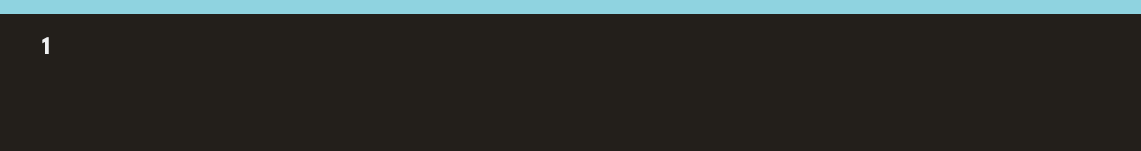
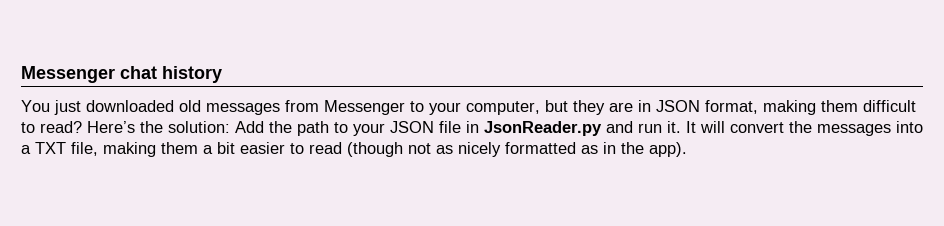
[42,37,50,54] 1 -> [21,66,222,83] [21,100,916,115] [21,121,923,136] [21,142,687,157] Messenger chat history // You just downloaded old messages from Messenger to your computer, but they are in JSON format, making them difficult to read? Here’s the solution: Add the path to your JSON file in JsonReader.py and run it. It will convert the messages into a TXT file, making them a bit easier to read (though not as nicely formatted as in the app).

